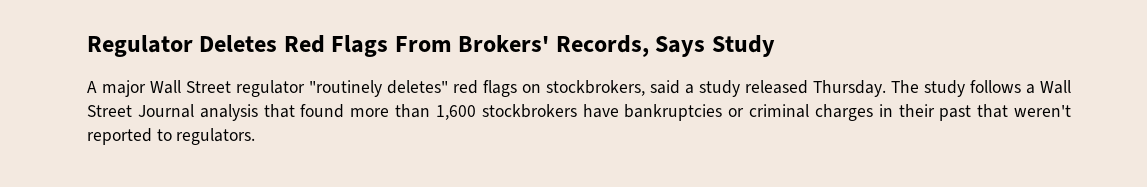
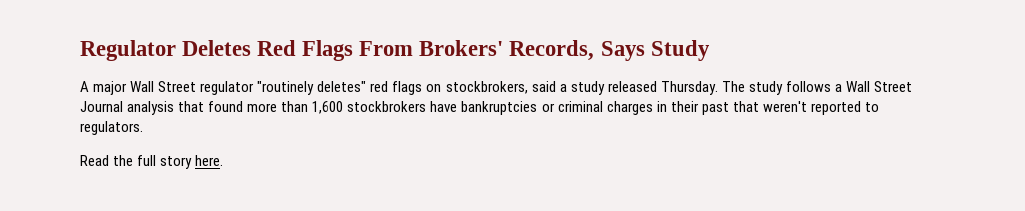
(256, 136) none -> [80,155,224,169] // Read the full story here.

